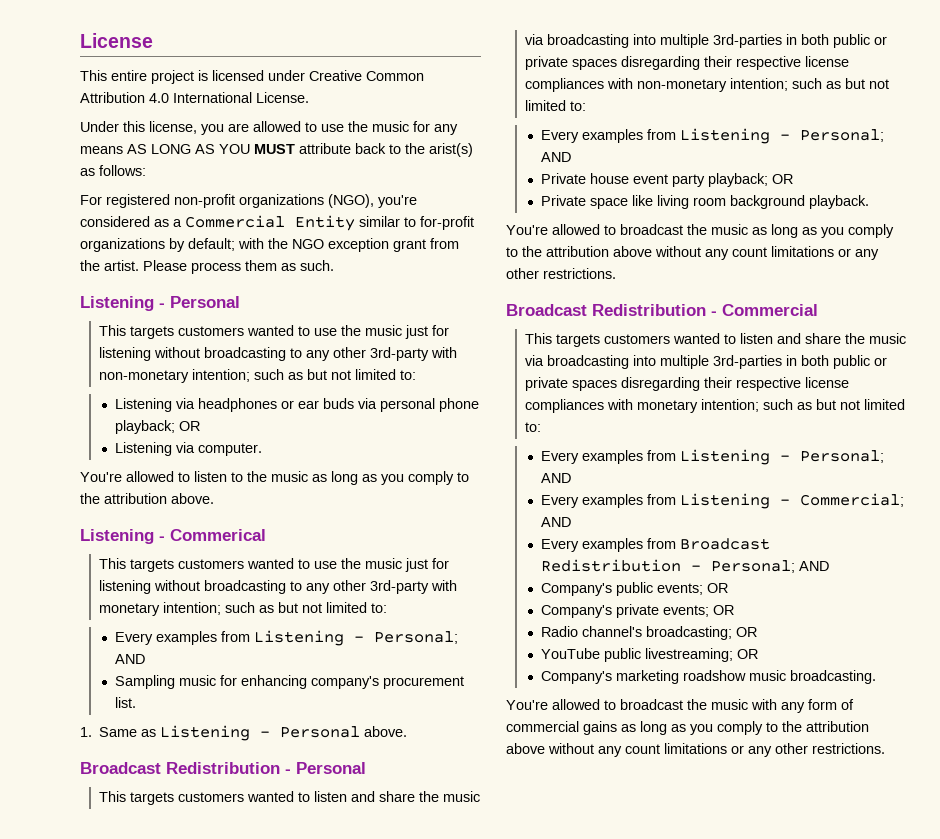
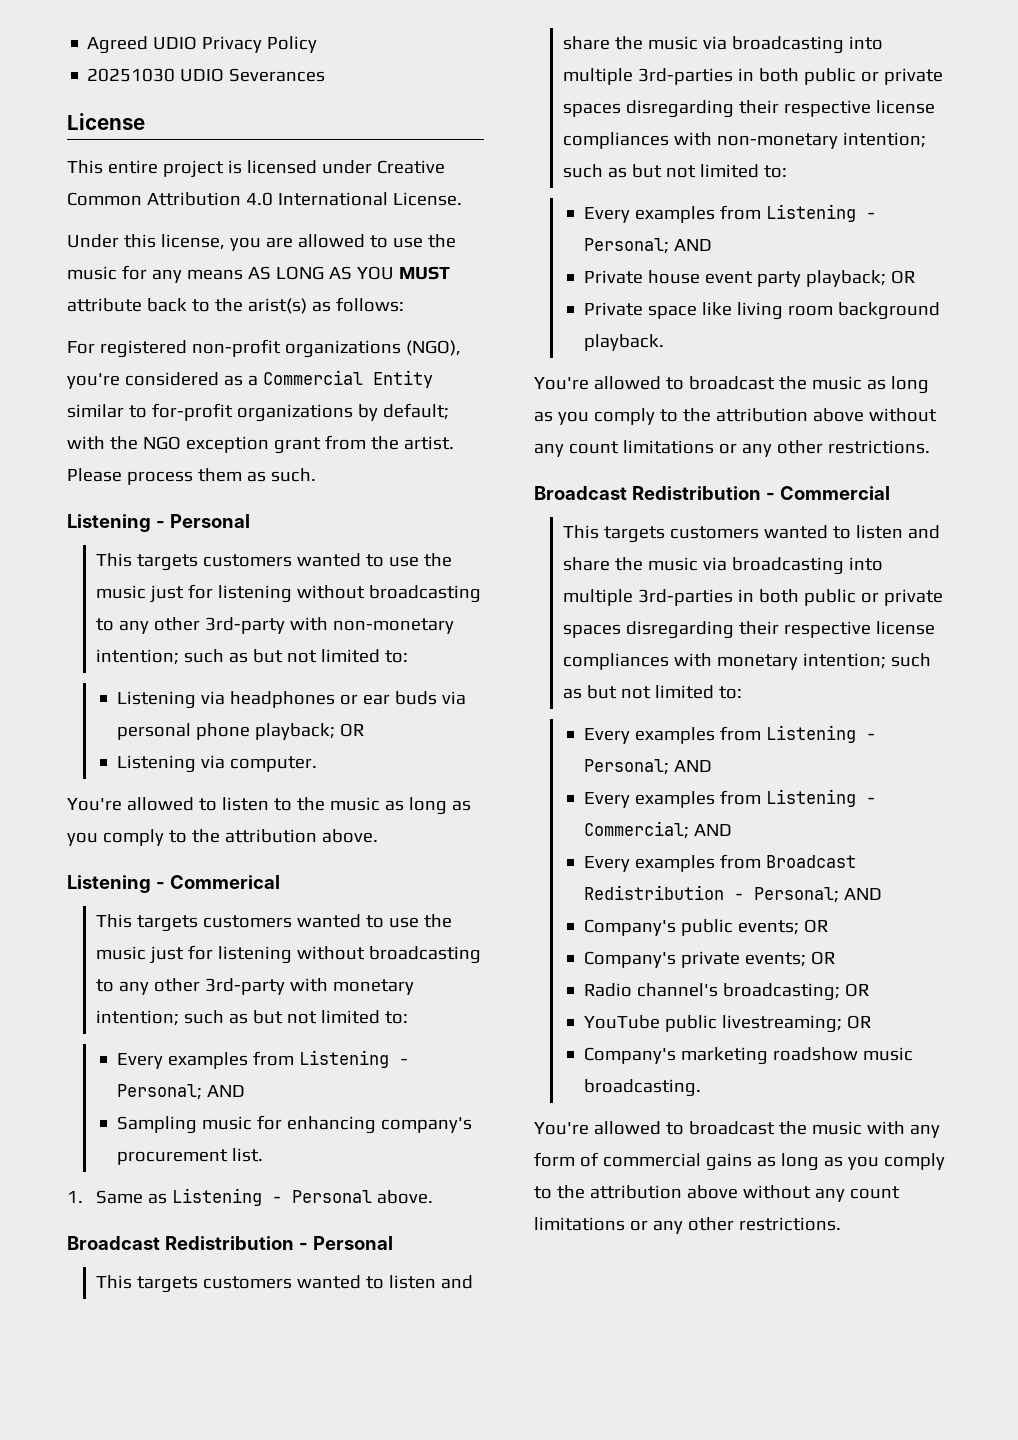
(80, 40) none -> [87,36,318,54] [87,68,326,82] Agreed UDIO Privacy Policy // 20251030 UDIO Severances //

